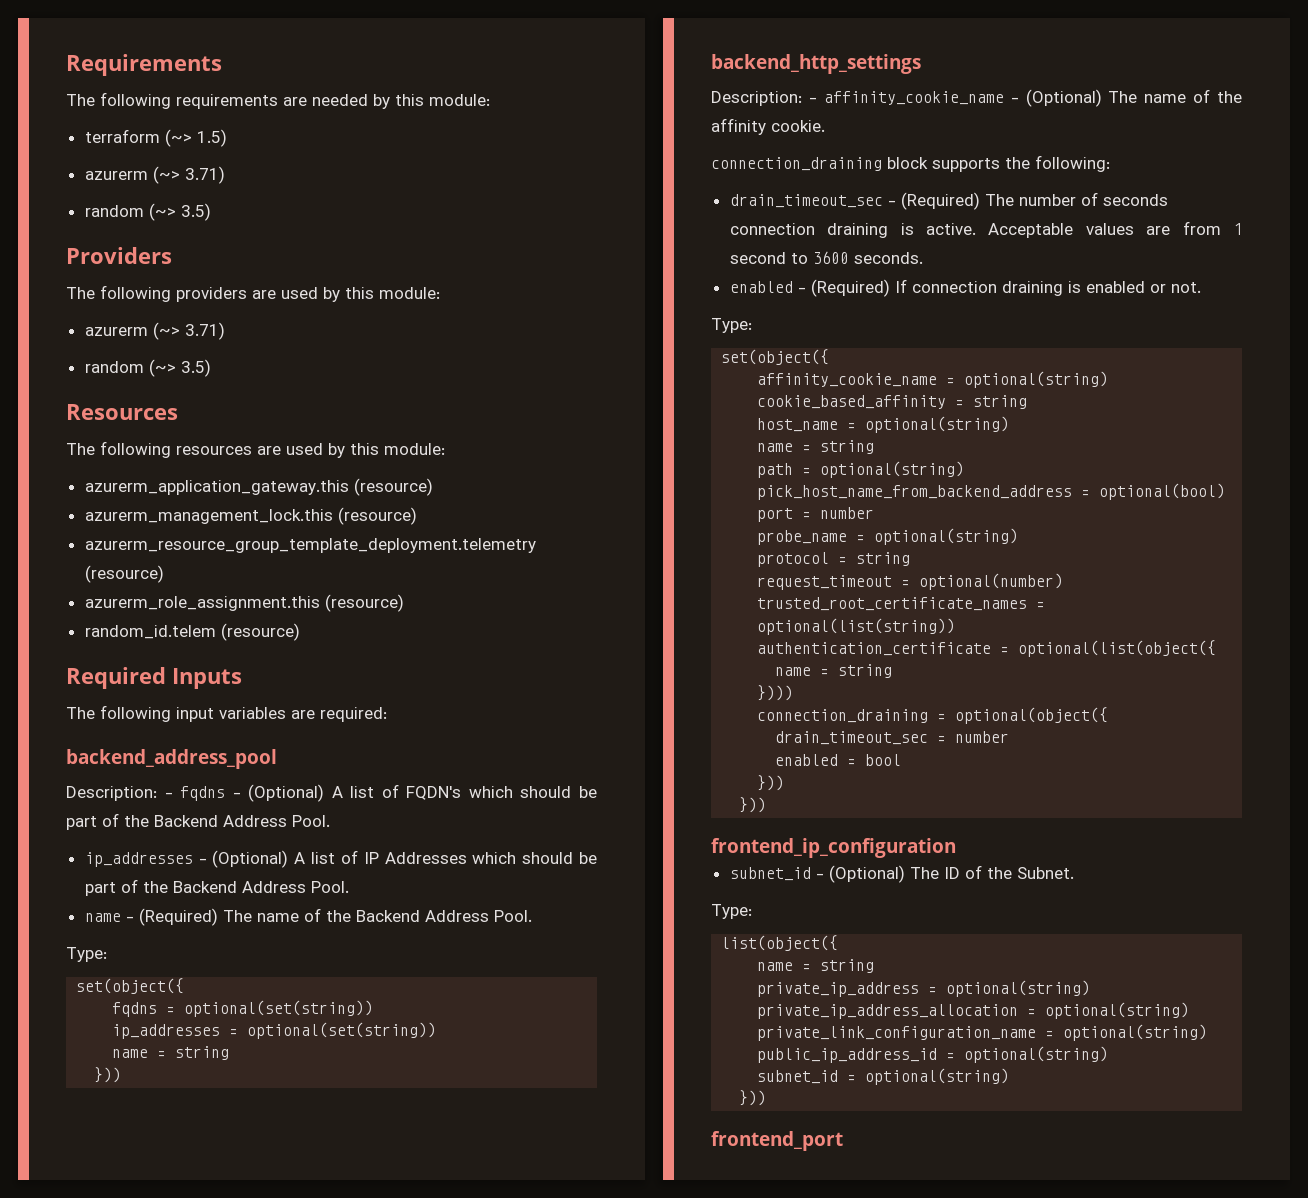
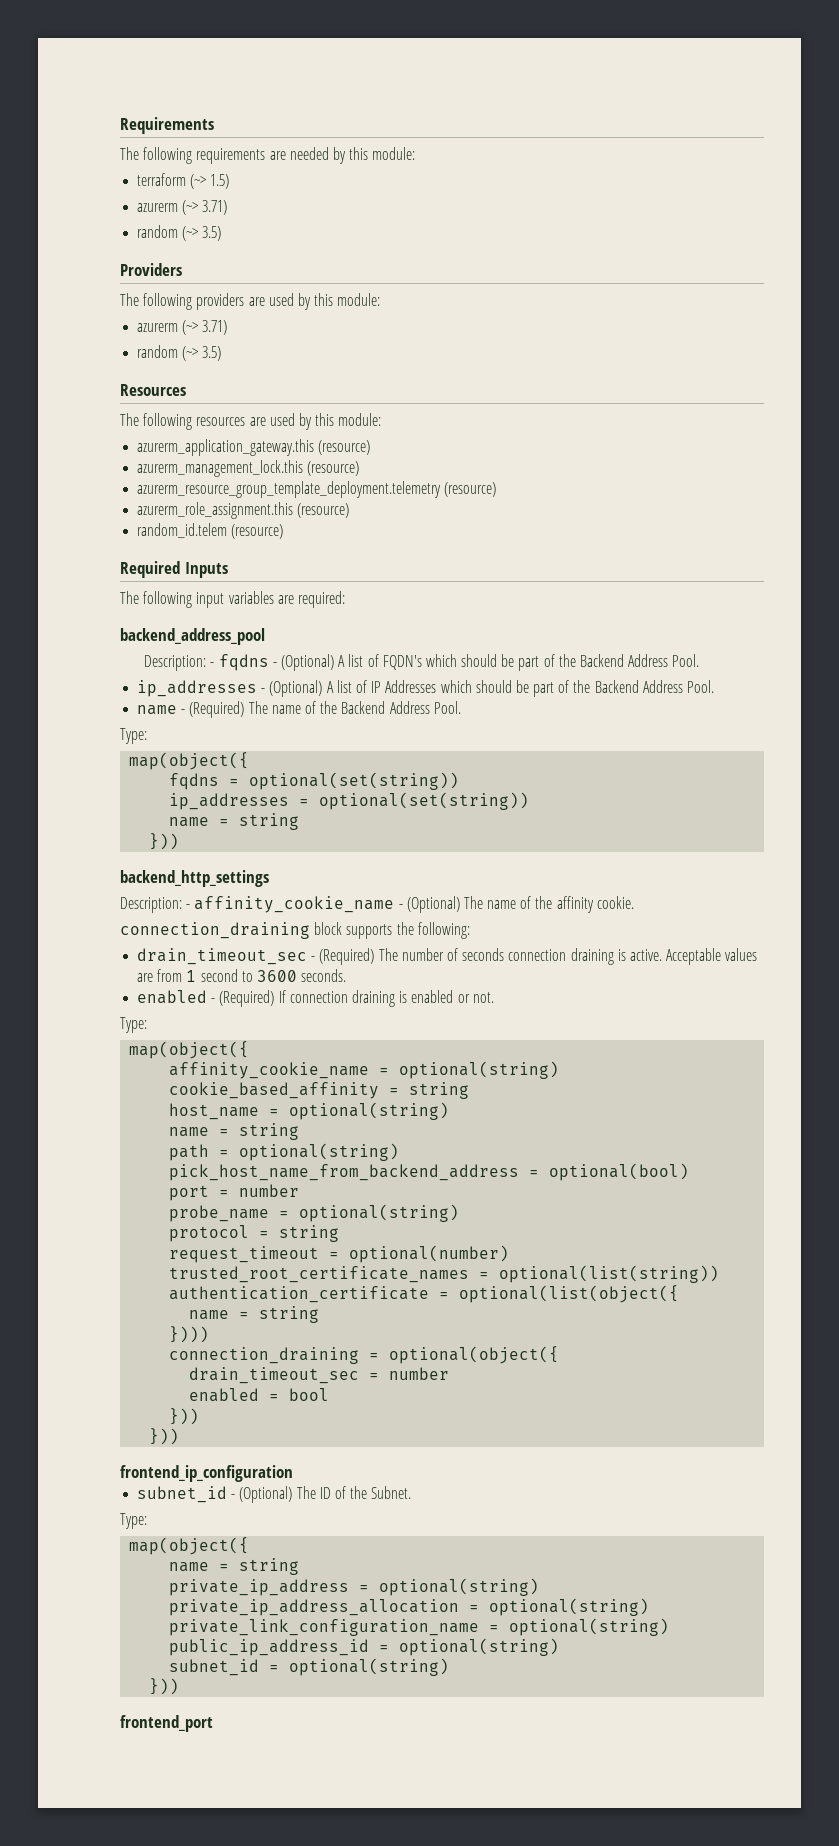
[76,978,185,994] set(object({ -> [129,752,250,770] map(object({
[721,349,830,365] set(object({ -> [129,1041,250,1059] map(object({
[721,935,839,951] list(object({ -> [129,1537,250,1555] map(object({

